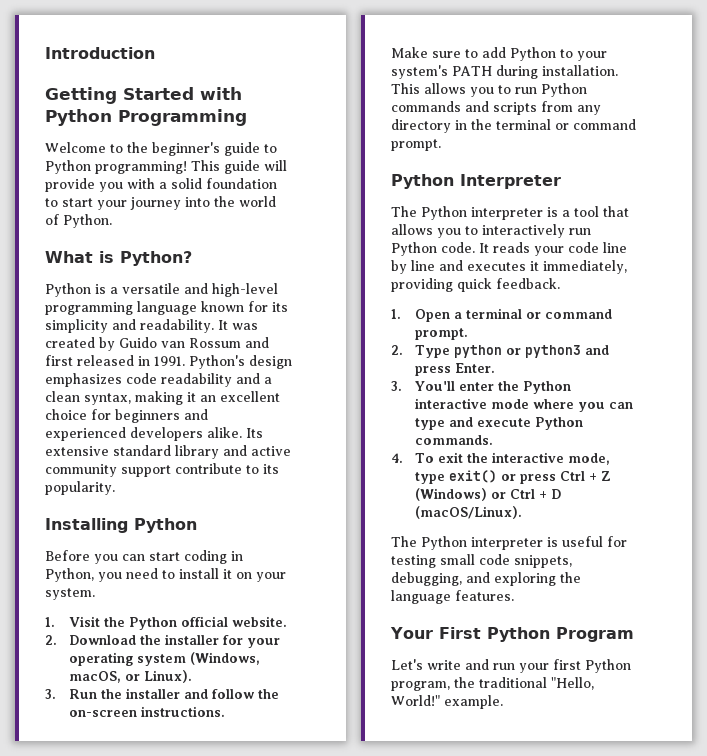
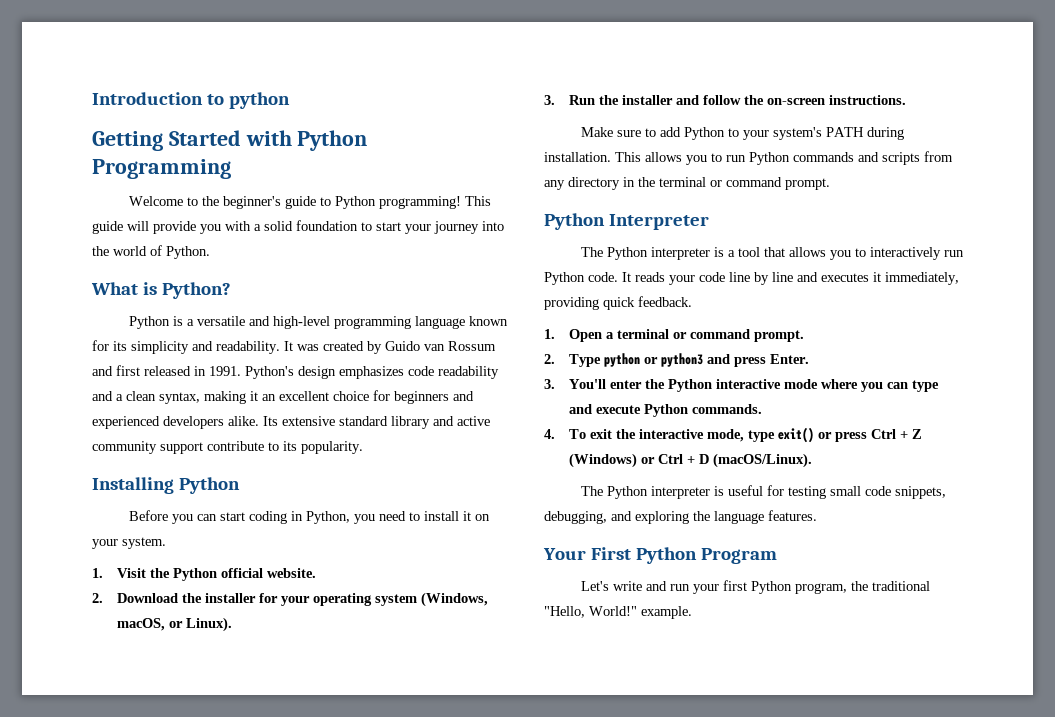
(155, 53) none -> [206,92,290,109] to python

